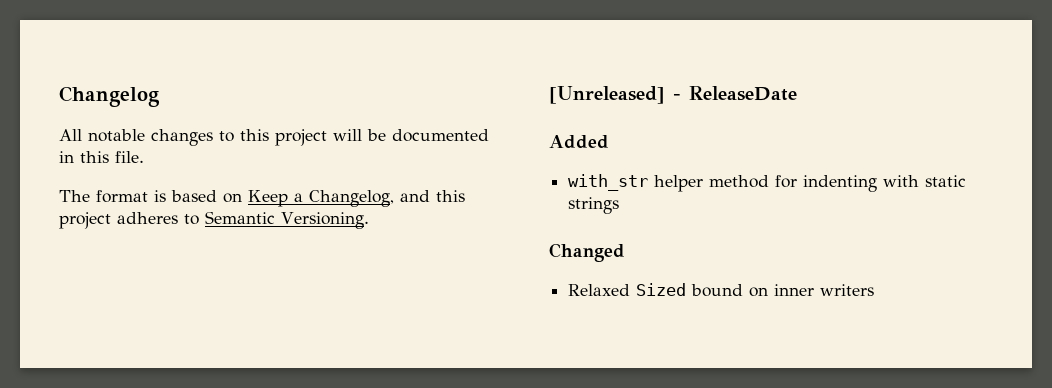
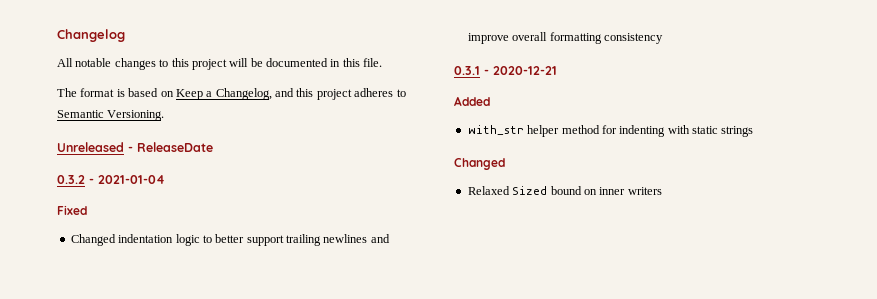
[549,86,665,104] [Unreleased] -> [57,142,124,152] Unreleased
(797, 93) none -> [57,175,165,184] [57,205,87,215] [70,234,390,246] [467,32,663,44] [454,66,557,75] // 0.3.2 - 2021-01-04 // Fixed // Changed indentation logic to better support trailing newlines and improve overall formatting consistency // 0.3.1 - 2020-12-21

